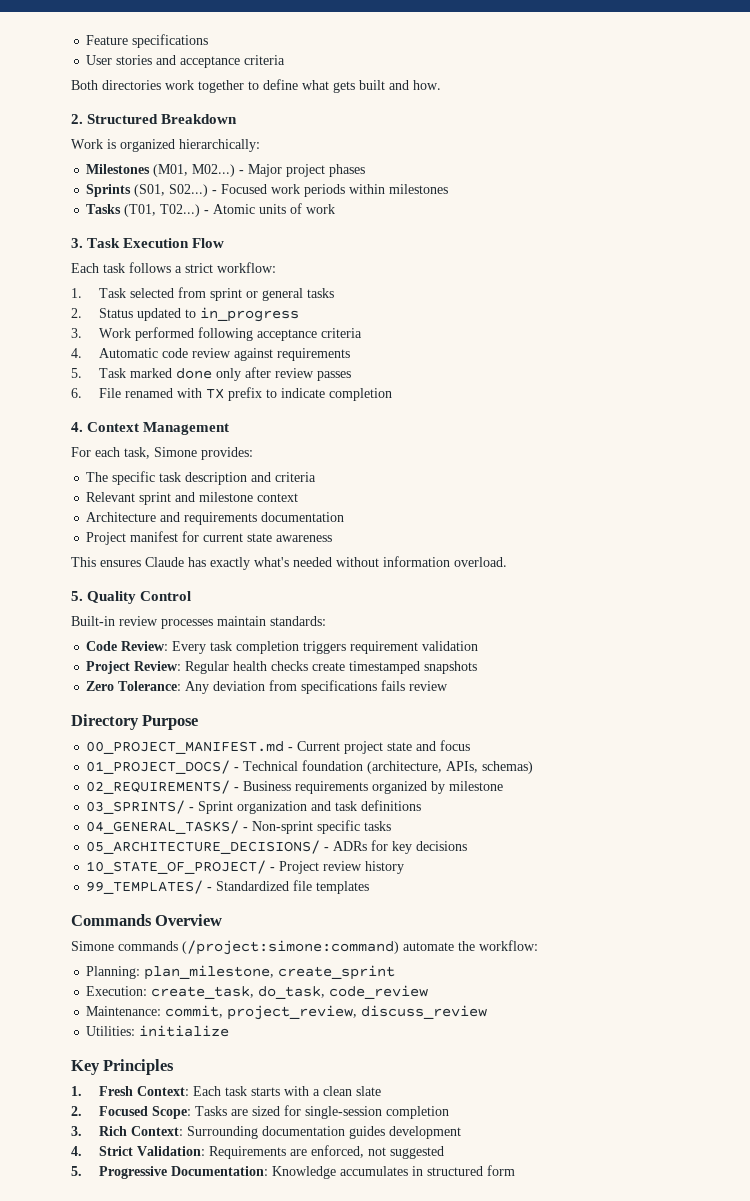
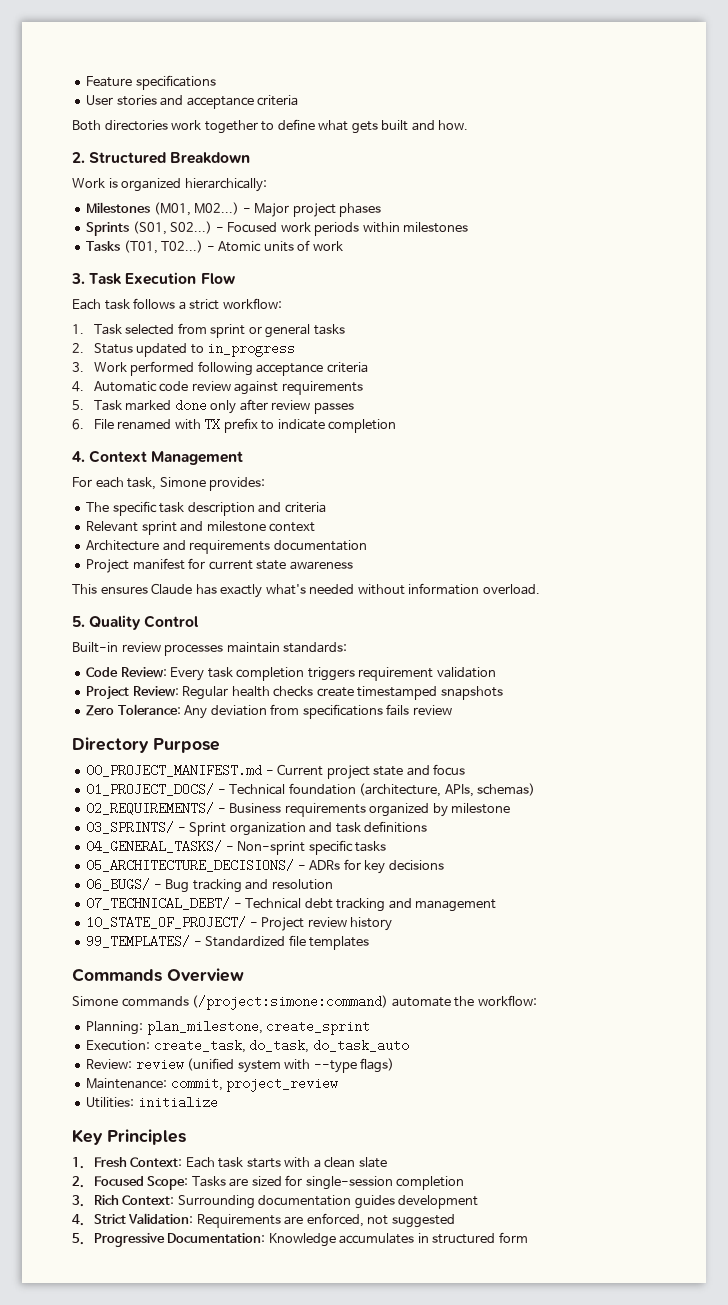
(468, 846) none -> [86,878,333,893] [86,897,497,912] // 06_BUGS/ - Bug tracking and resolution // 07_TECHNICAL_DEBT/ - Technical debt tracking and management
[329,985,429,999] code_review -> [312,1039,409,1052] [86,1058,395,1073] do_task_auto // Review: review (unified system with --type flags)
[227,1005,488,1020] project_review, discuss_review -> [226,1077,339,1092] project_review

